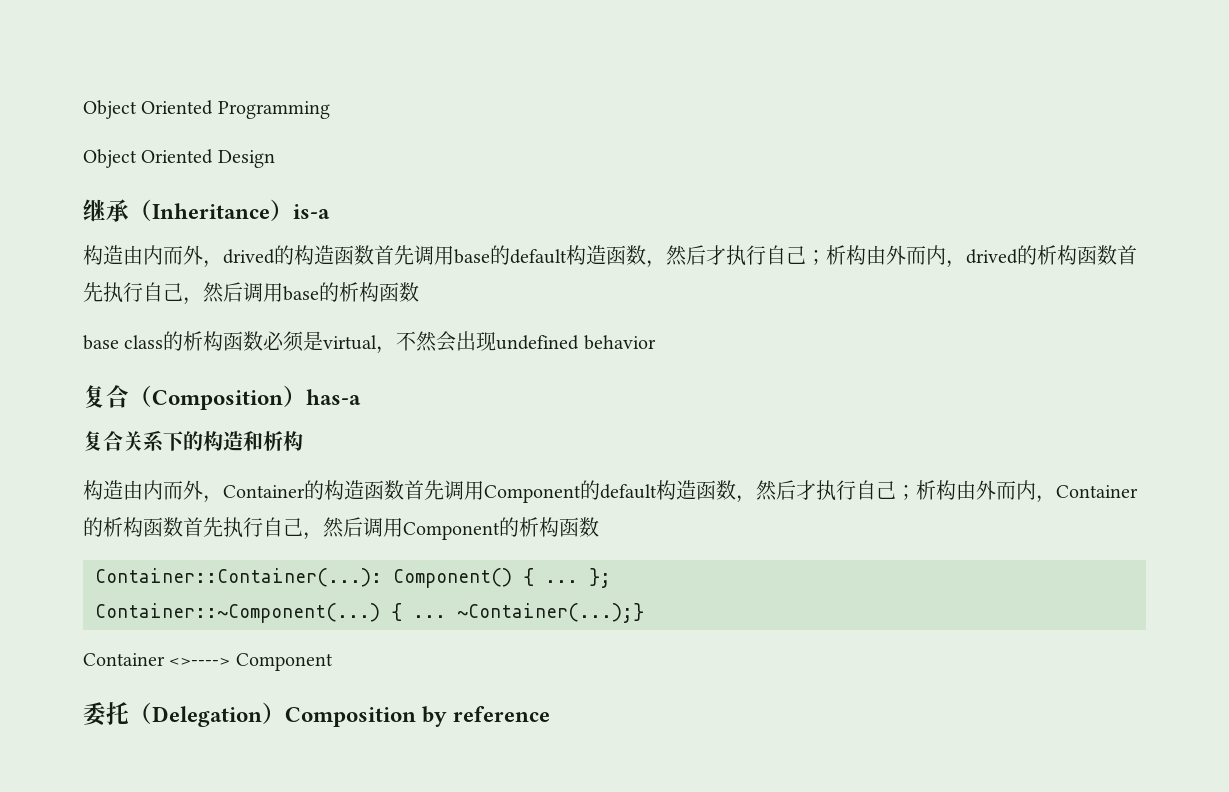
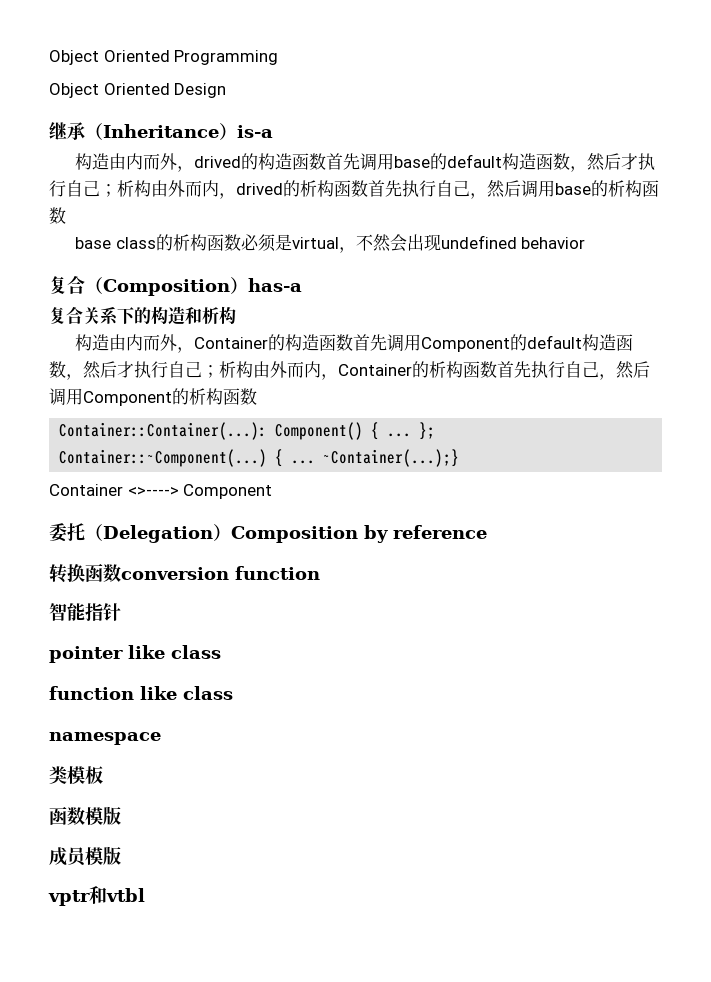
(551, 714) none -> [49,563,320,583] [49,603,121,621] [49,645,221,663] [49,686,233,700] [49,732,161,745] [49,766,103,784] [49,806,121,825] [49,846,121,867] [48,886,145,906] // 转换函数conversion function // 智能指针 // pointer like class // function like class // namespace // 类模板 // 函数模版 // 成员模版 // vptr和vtbl

